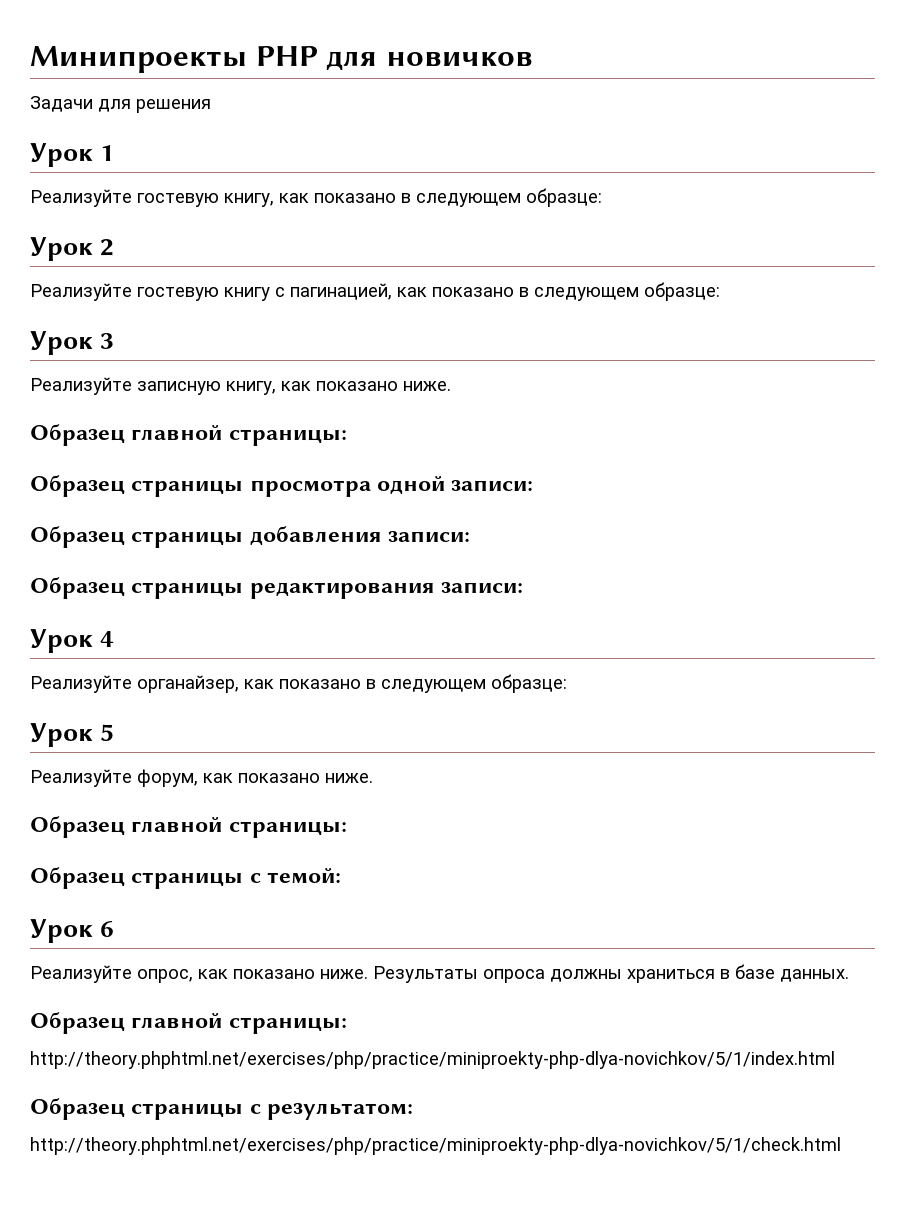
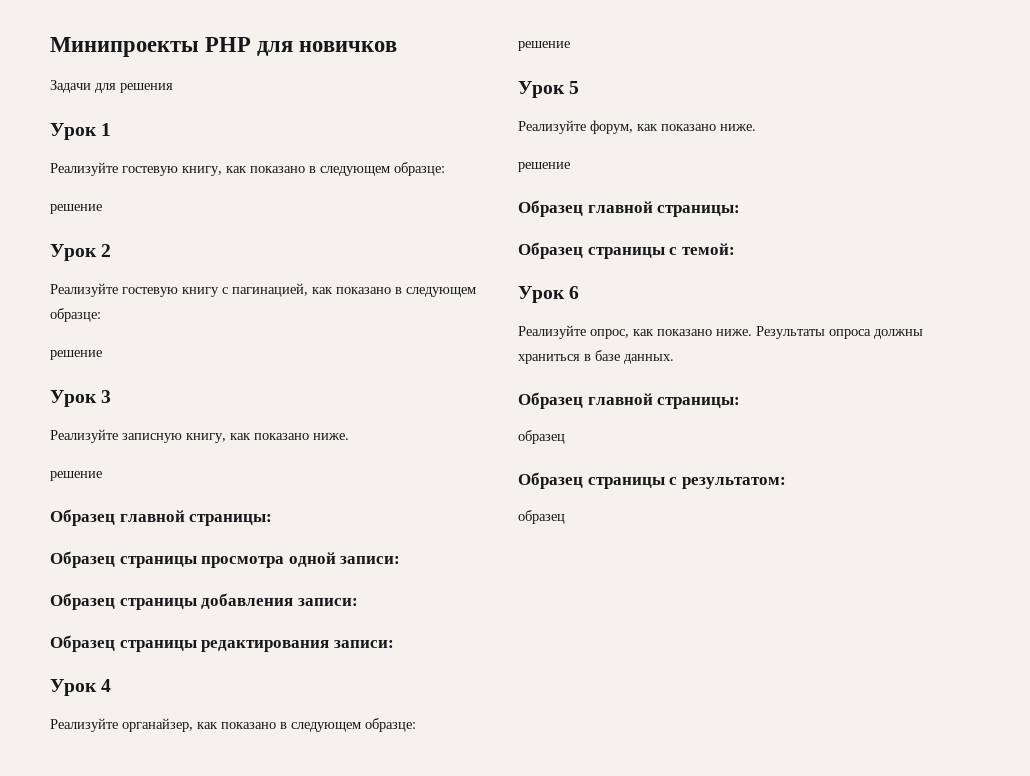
(602, 197) none -> [50,204,102,214] // решение
(720, 291) none -> [50,350,102,360] // решение
(451, 386) none -> [50,471,102,481] // решение
(567, 683) none -> [518,41,570,51] // решение
(373, 778) none -> [518,162,570,172] // решение
[30,1051,835,1069] http://theory.phphtml.net/exercises/php/practice/miniproekty-php-dlya-novichkov/5/1/index.html -> [518,430,565,444] образец
[30,1137,841,1155] http://theory.phphtml.net/exercises/php/practice/miniproekty-php-dlya-novichkov/5/1/check.html -> [518,510,565,524] образец

